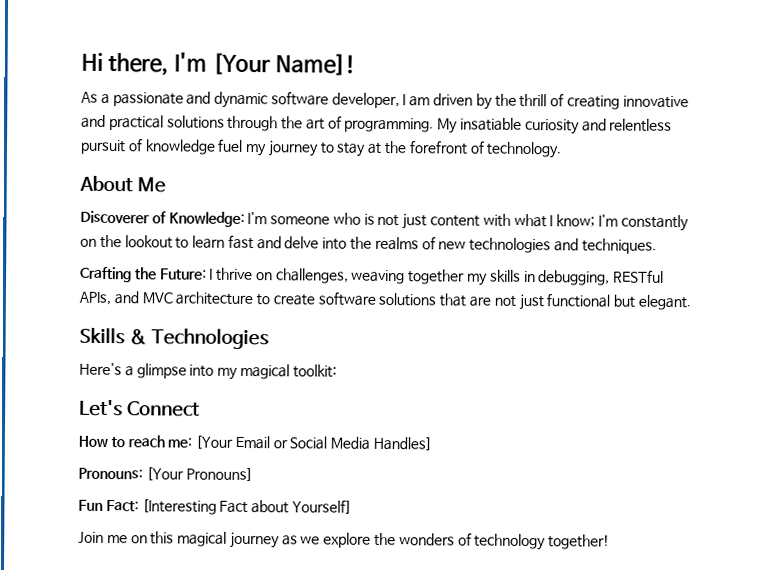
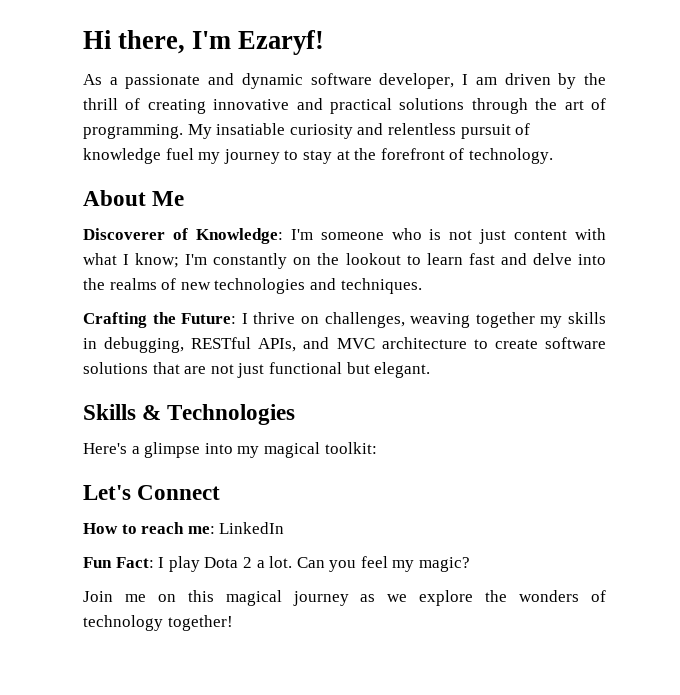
[211,52,356,76] [Your Name]! -> [238,30,325,55] Ezaryf!
[195,435,433,451] [78,467,253,482] [78,499,352,515] [Your Email or Social Media Handles] // Pronouns: [Your Pronouns] // Fun Fact: [Interesting Fact about Yourself] -> [219,522,285,534] [83,556,471,572] LinkedIn // Fun Fact: I play Dota 2 a lot. Can you feel my magic?

